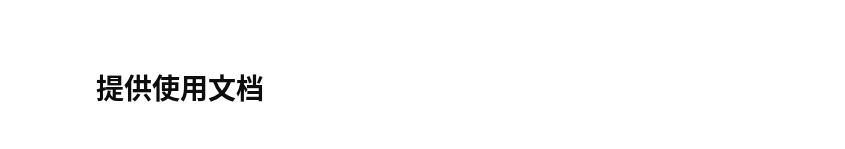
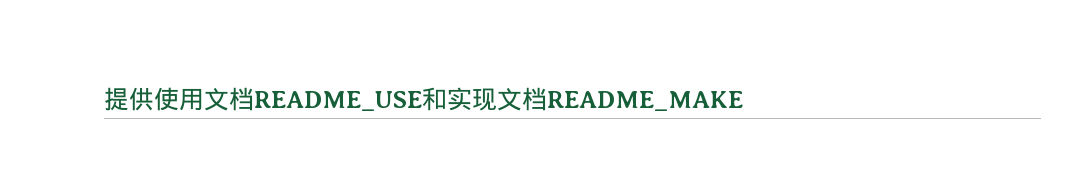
(264, 88) none -> [254,87,743,111] README_USE和实现文档README_MAKE

